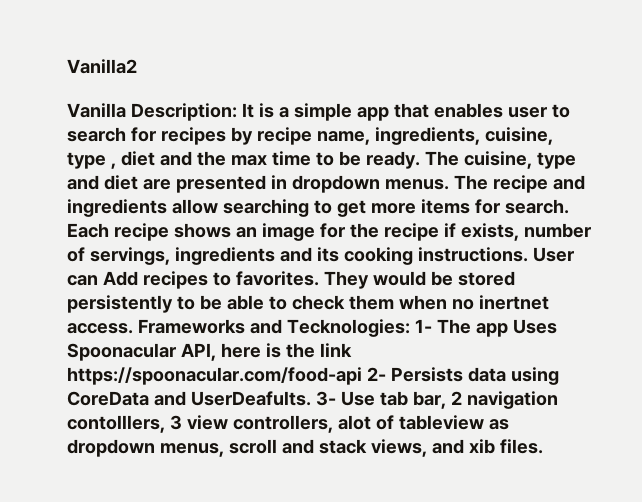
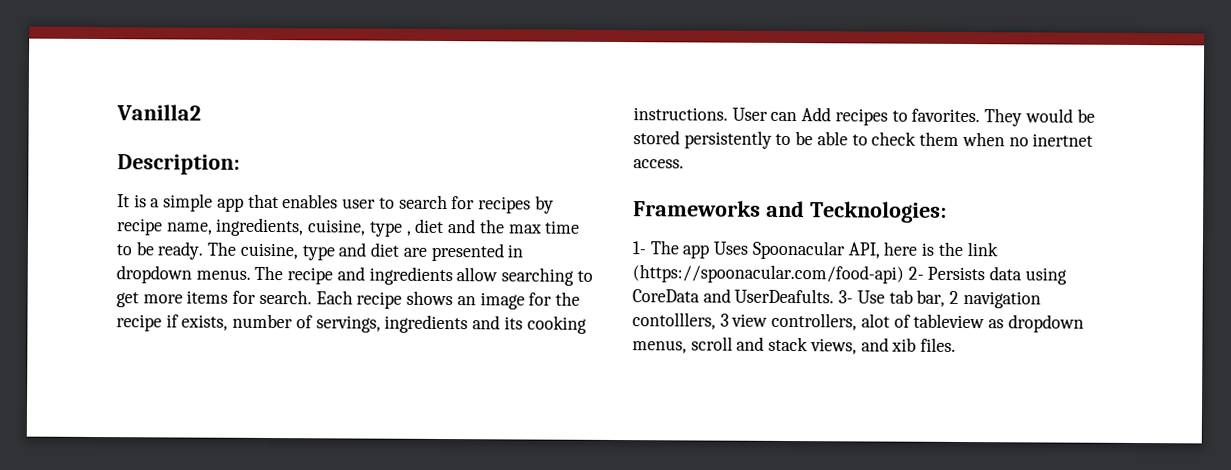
[67,103,126,118] Vanilla -> (201, 112) none
(237, 112) none -> (240, 164) //
(133, 328) none -> (684, 164) //
(410, 328) none -> (947, 212) //
[67,367,362,385] https://spoonacular.com/food-api -> [632,264,904,284] (https://spoonacular.com/food-api)

